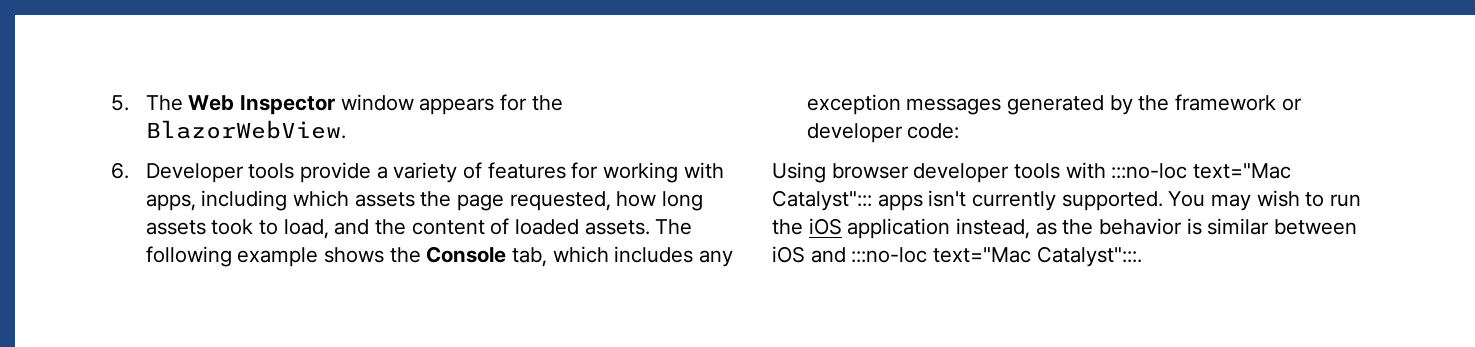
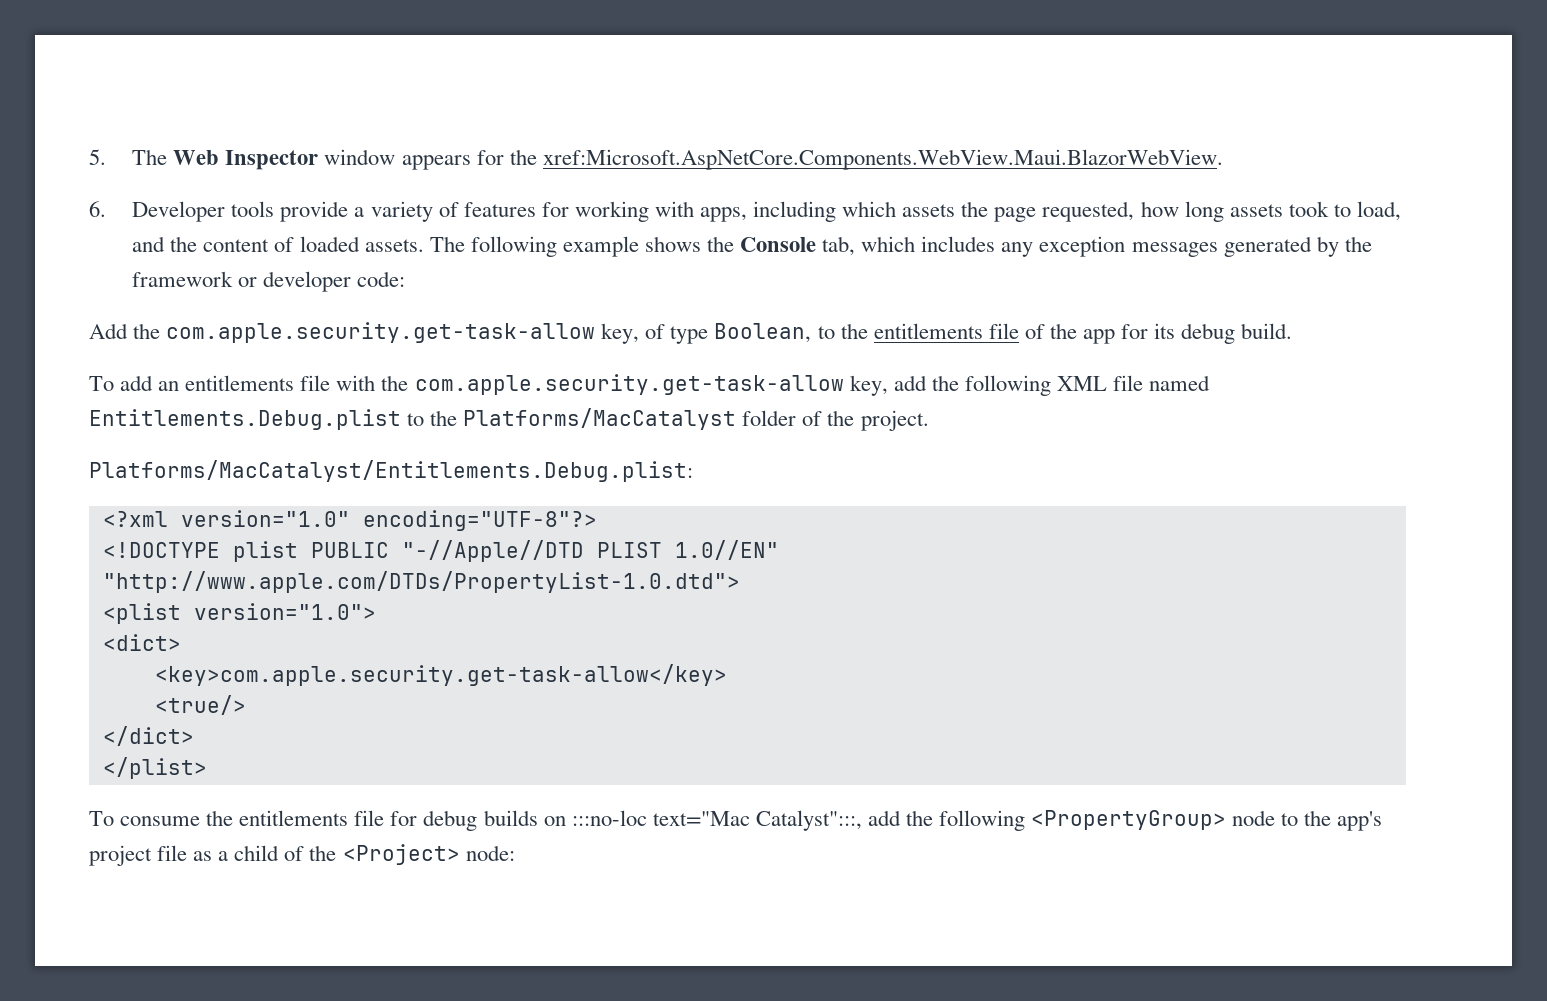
[145,120,346,139] BlazorWebView. -> [542,149,1223,170] xref:Microsoft.AspNetCore.Components.WebView.Maui.BlazorWebView.
[772,162,1292,183] [772,190,1362,211] [772,218,1358,239] [772,246,1142,267] Using browser developer tools with :::no-loc text="Mac Catalyst"::: apps isn't currently supported. You may wish to run the iOS application instead, as the behavior is similar between iOS and :::no-loc text="Mac Catalyst":::. -> [89,322,1293,344] [89,374,1211,396] [89,408,929,431] [89,460,693,482] [102,510,597,531] [102,540,779,562] [102,571,740,593] [102,603,376,624] [102,634,181,651] [154,664,727,686] [154,695,246,715] [102,726,194,746] [102,757,207,779] [89,810,1383,831] [89,844,515,866] Add the com.apple.security.get-task-allow key, of type Boolean, to the entitlements file of the app for its debug build. // To add an entitlements file with the com.apple.security.get-task-allow key, add the following XML file named Entitlements.Debug.plist to the Platforms/MacCatalyst folder of the project. // Platforms/MacCatalyst/Entitlements.Debug.plist: // <?xml version="1.0" encoding="UTF-8"?> // <!DOCTYPE plist PUBLIC "-//Apple//DTD PLIST 1.0//EN" "http://www.apple.com/DTDs/PropertyList-1.0.dtd"> // <plist version="1.0"> // <dict> // <key>com.apple.security.get-task-allow</key> // <true/> // </dict> // </plist> // To consume the entitlements file for debug builds on :::no-loc text="Mac Catalyst":::, add the following <PropertyGroup> node to the app's project file as a child of the <Project> node:

